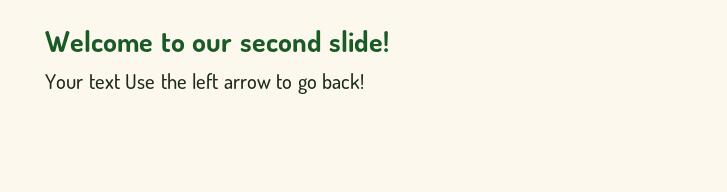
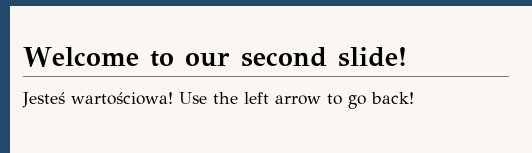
[45,74,120,89] Your text -> [22,92,173,108] Jesteś wartościowa!

